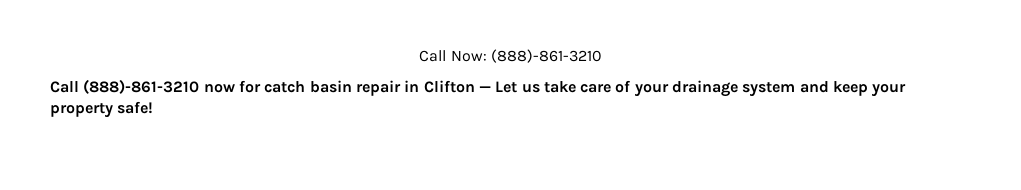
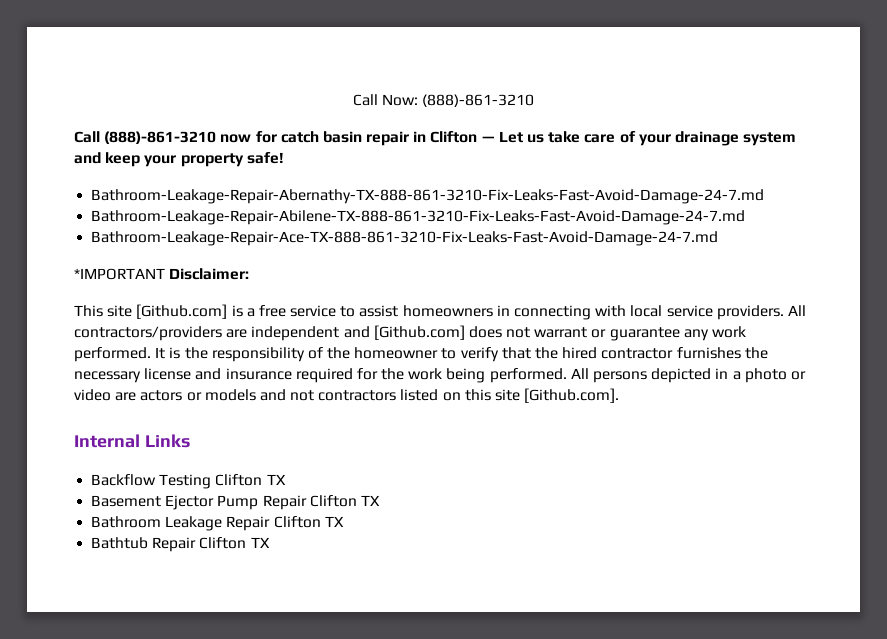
(154, 107) none -> [91,189,765,204] [91,210,746,225] [91,231,719,246] [74,268,250,280] [74,304,806,320] [74,325,747,341] [74,347,768,362] [74,368,806,383] [74,388,620,403] [74,434,190,448] [91,474,286,489] [91,495,380,510] [91,516,344,531] [91,537,270,552] // Bathroom-Leakage-Repair-Abernathy-TX-888-861-3210-Fix-Leaks-Fast-Avoid-Damage-24-7.md // Bathroom-Leakage-Repair-Abilene-TX-888-861-3210-Fix-Leaks-Fast-Avoid-Damage-24-7.md // Bathroom-Leakage-Repair-Ace-TX-888-861-3210-Fix-Leaks-Fast-Avoid-Damage-24-7.md // *IMPORTANT Disclaimer: // This site [Github.com] is a free service to assist homeowners in connecting with local service providers. All contractors/providers are independent and [Github.com] does not warrant or guarantee any work performed. It is the responsibility of the homeowner to verify that the hired contractor furnishes the necessary license and insurance required for the work being performed. All persons depicted in a photo or video are actors or models and not contractors listed on this site [Github.com]. // Internal Links // Backflow Testing Clifton TX // Basement Ejector Pump Repair Clifton TX // Bathroom Leakage Repair Clifton TX // Bathtub Repair Clifton TX

